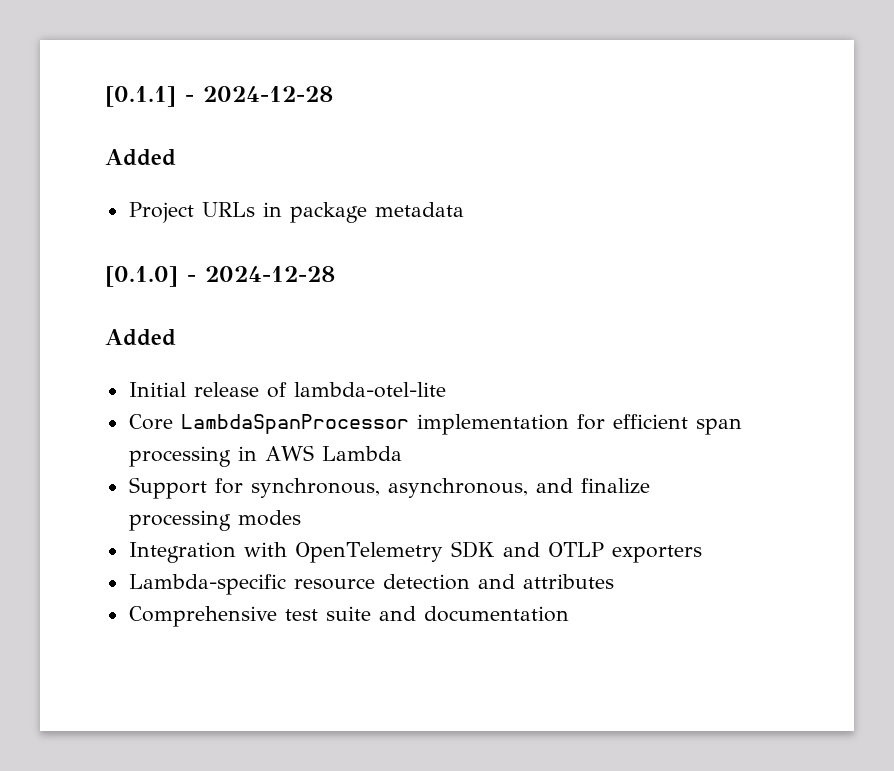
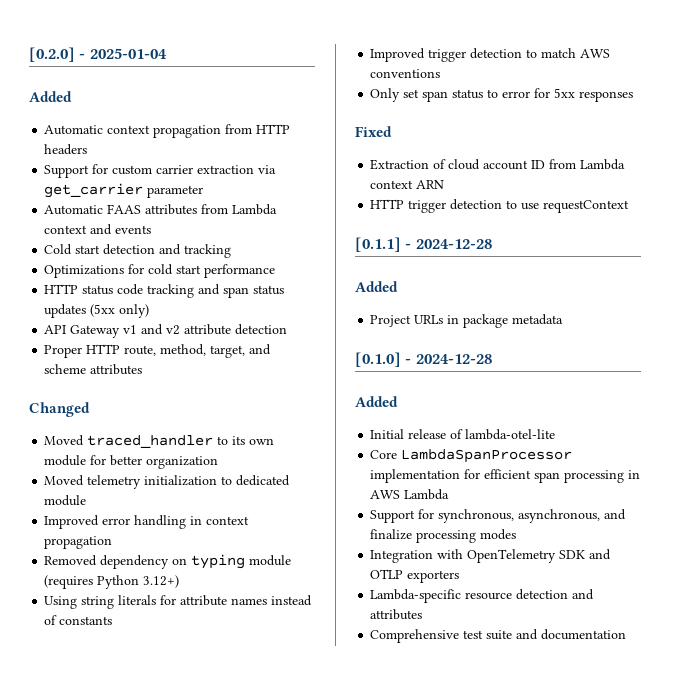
(105, 96) none -> [29,47,167,62] [29,91,72,102] [44,124,291,138] [44,144,88,155] [44,164,277,178] [44,183,204,198] [44,204,278,215] [44,224,152,235] [44,244,232,258] [44,264,276,278] [44,284,285,298] [44,304,150,318] [44,324,288,338] [44,344,272,358] [44,364,143,375] [29,402,90,417] [44,435,275,448] [44,455,219,469] [44,475,291,489] [44,495,87,506] [44,515,250,529] [44,536,113,549] [44,554,292,569] [44,575,180,589] [44,595,313,609] [44,615,113,625] [370,48,611,62] [370,69,441,78] [370,88,634,102] [355,126,392,137] [370,159,626,170] [370,180,445,189] [370,199,630,213] [0.2.0] - 2025-01-04 // Added // Automatic context propagation from HTTP headers // Support for custom carrier extraction via get_carrier parameter // Automatic FAAS attributes from Lambda context and events // Cold start detection and tracking // Optimizations for cold start performance // HTTP status code tracking and span status updates (5xx only) // API Gateway v1 and v2 attribute detection // Proper HTTP route, method, target, and scheme attributes // Changed // Moved traced_handler to its own module for better organization // Moved telemetry initialization to dedicated module // Improved error handling in context propagation // Removed dependency on typing module (requires Python 3.12+) // Using string literals for attribute names instead of constants // Improved trigger detection to match AWS conventions // Only set span status to error for 5xx responses // Fixed // Extraction of cloud account ID from Lambda context ARN // HTTP trigger detection to use requestContext //

